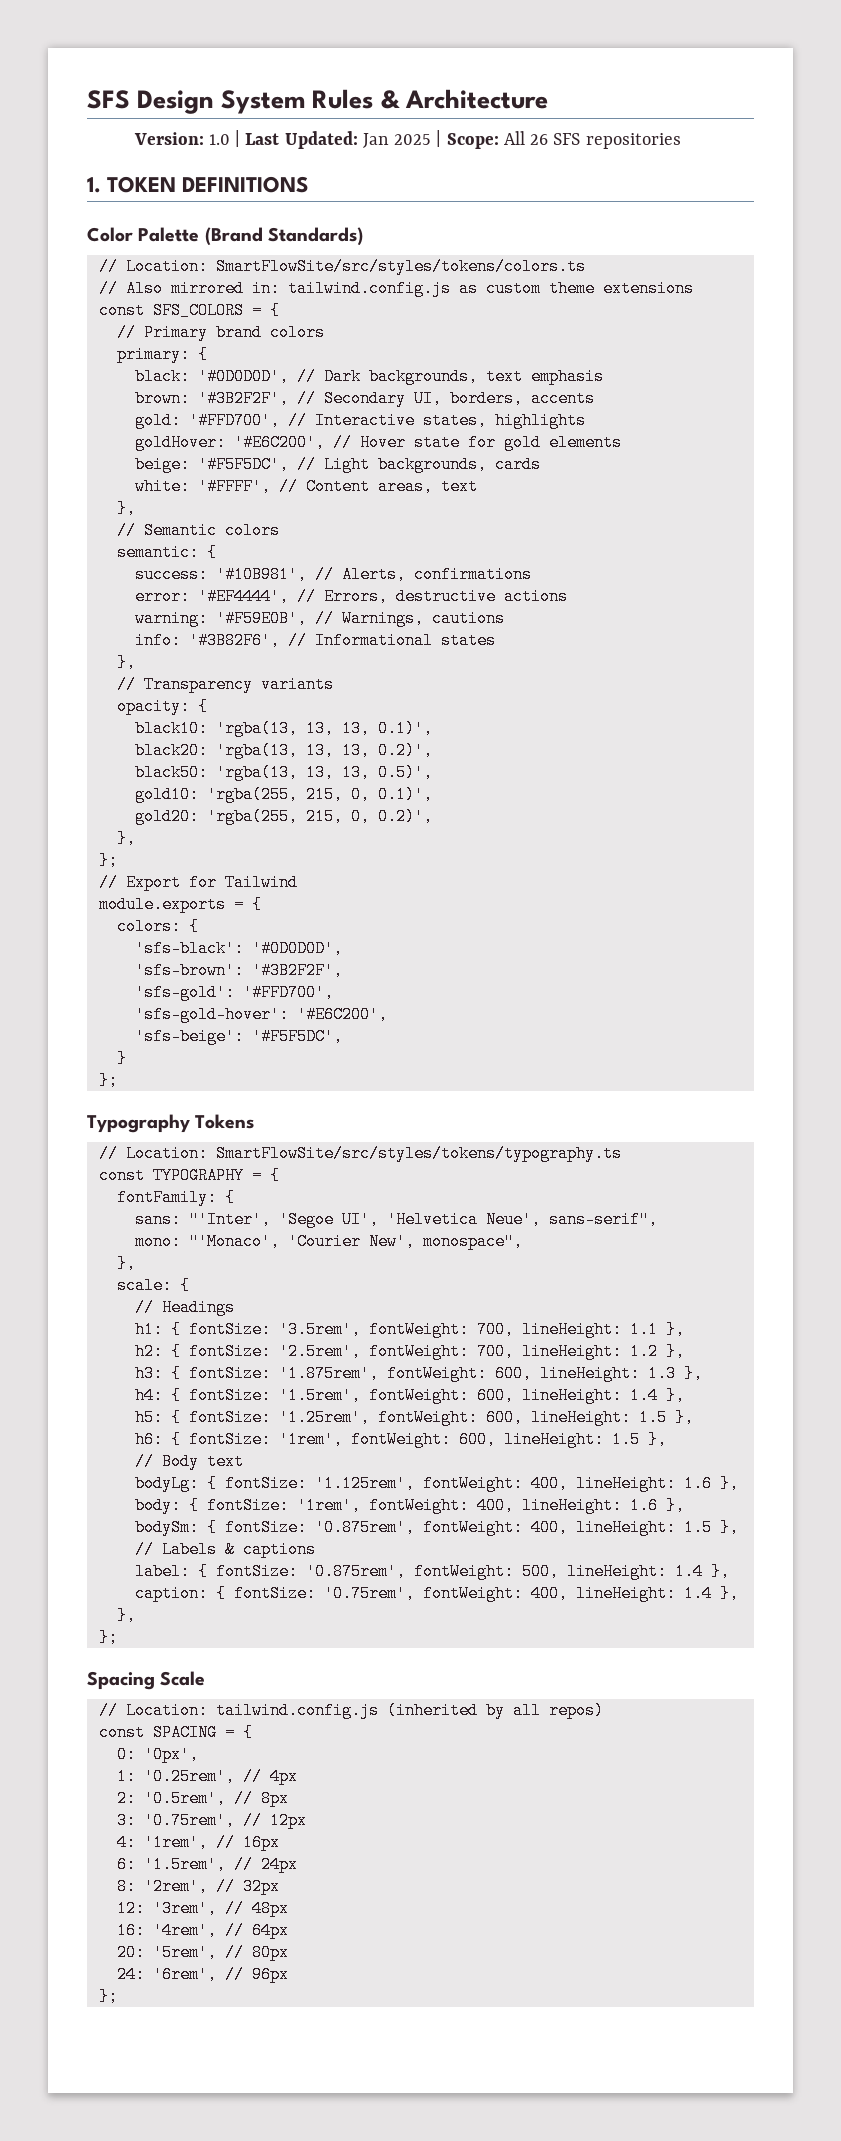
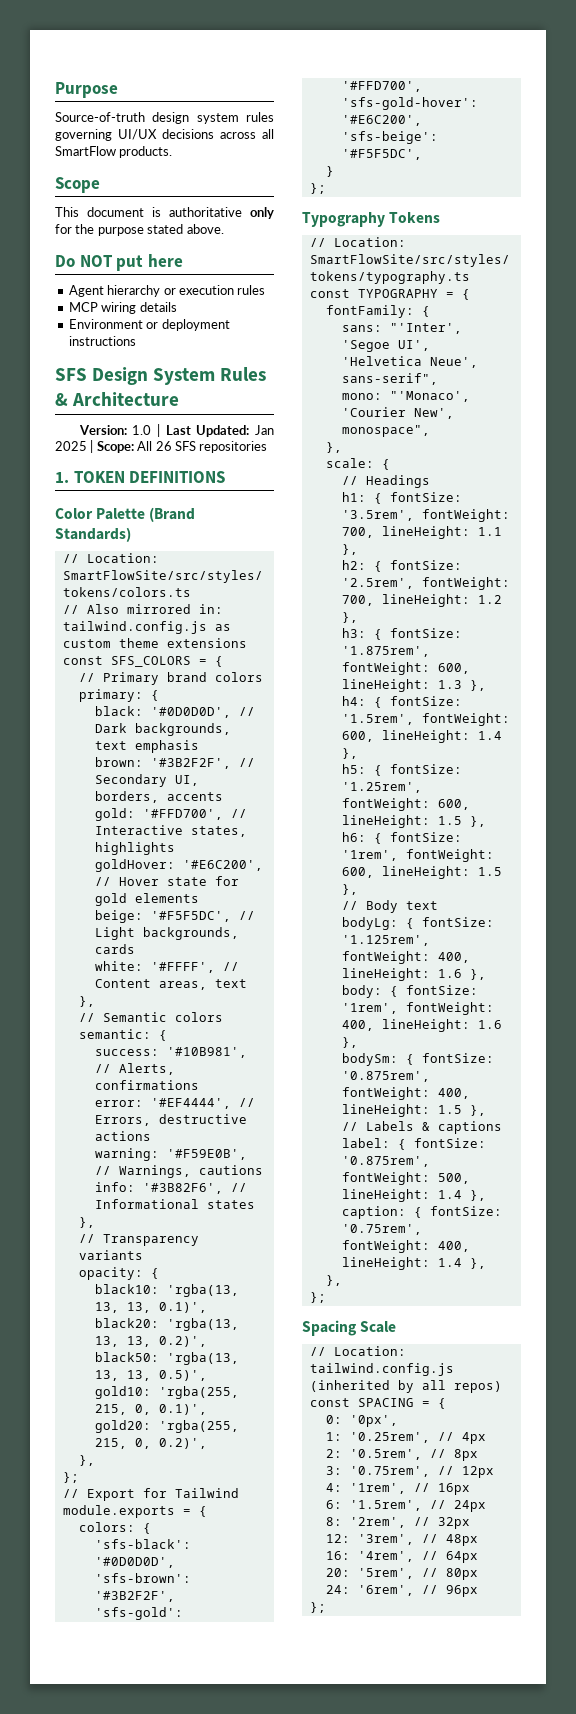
(87, 99) none -> [55,82,118,98] [55,112,274,124] [55,129,274,141] [55,146,173,158] [55,177,100,193] [55,207,274,219] [55,224,224,236] [55,254,183,271] [68,285,266,297] [68,302,177,314] [68,319,230,331] [68,336,136,346] Purpose // Source-of-truth design system rules governing UI/UX decisions across all SmartFlow products. // Scope // This document is authoritative only for the purpose stated above. // Do NOT put here // Agent hierarchy or execution rules // MCP wiring details // Environment or deployment instructions //

